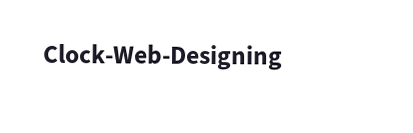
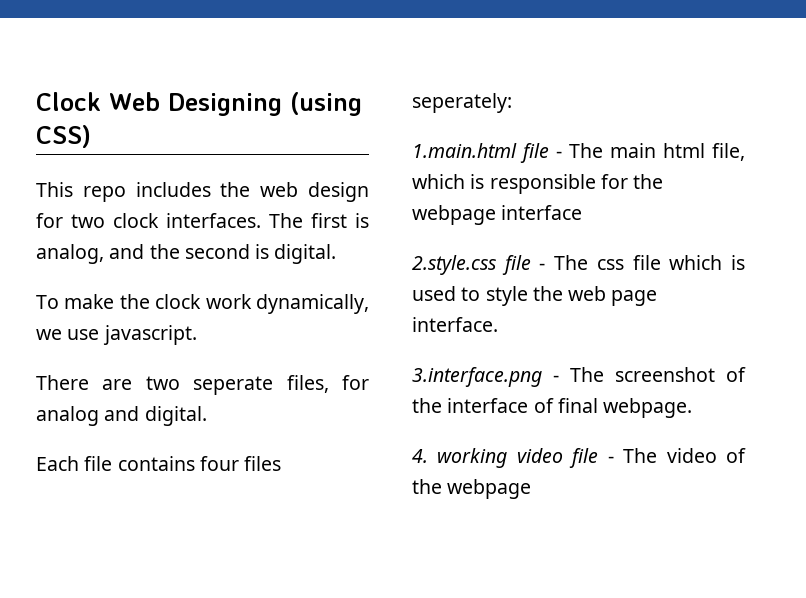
[42,43,283,71] Clock-Web-Designing -> [36,92,362,116] [36,125,91,148] [36,182,370,202] [36,213,369,228] [36,244,337,264] [36,294,369,314] [36,325,197,345] [36,375,369,395] [36,406,207,426] [36,456,282,471] [412,93,512,113] [412,143,745,163] [412,174,664,194] [412,205,583,225] [412,255,745,275] [412,286,658,306] [412,317,498,332] [412,367,746,387] [412,398,693,418] [412,448,746,468] [412,479,532,499] Clock Web Designing (using CSS) // This repo includes the web design for two clock interfaces. The first is analog, and the second is digital. // To make the clock work dynamically, we use javascript. // There are two seperate files, for analog and digital. // Each file contains four files seperately: // 1.main.html file - The main html file, which is responsible for the webpage interface // 2.style.css file - The css file which is used to style the web page interface. // 3.interface.png - The screenshot of the interface of final webpage. // 4. working video file - The video of the webpage

